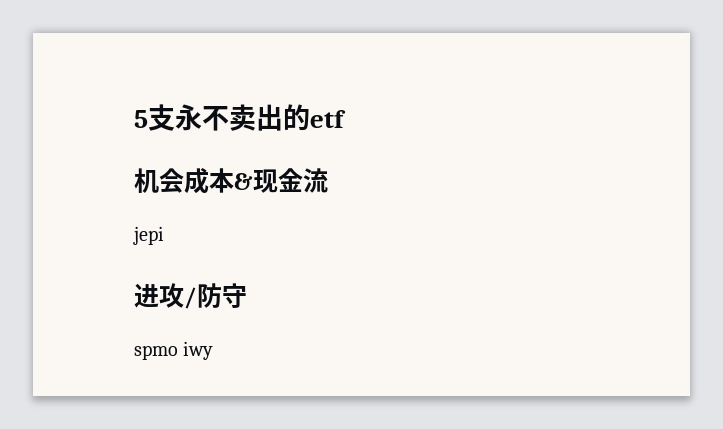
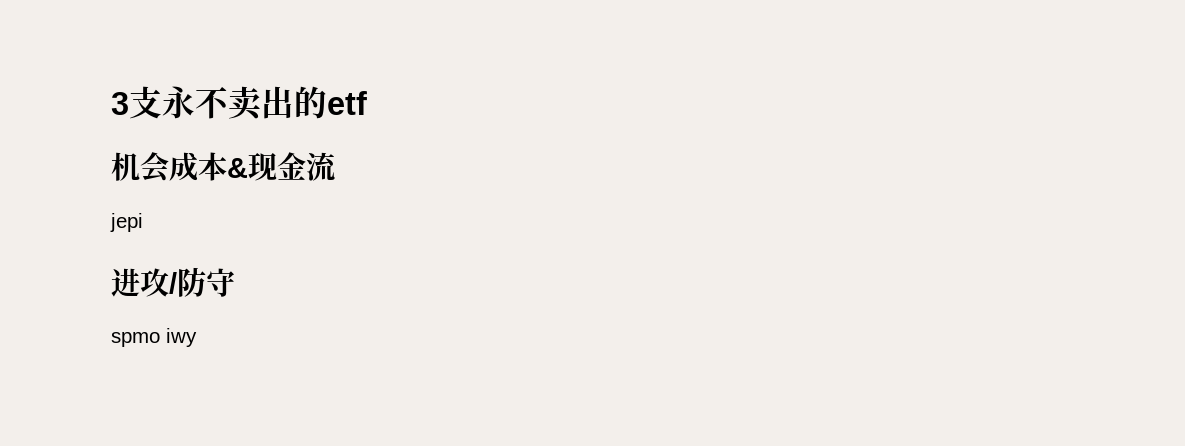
[134,110,148,128] 5 -> [111,92,129,115] 3

